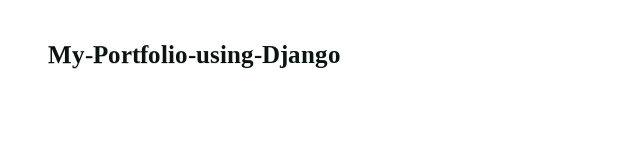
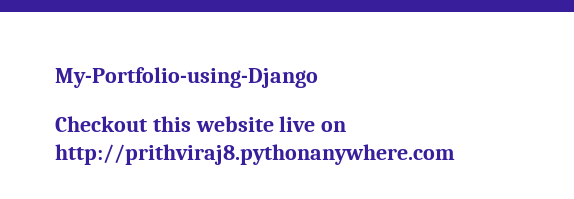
(341, 56) none -> [55,116,347,132] [55,144,455,165] // Checkout this website live on http://prithviraj8.pythonanywhere.com

